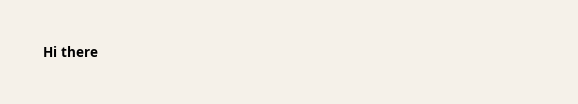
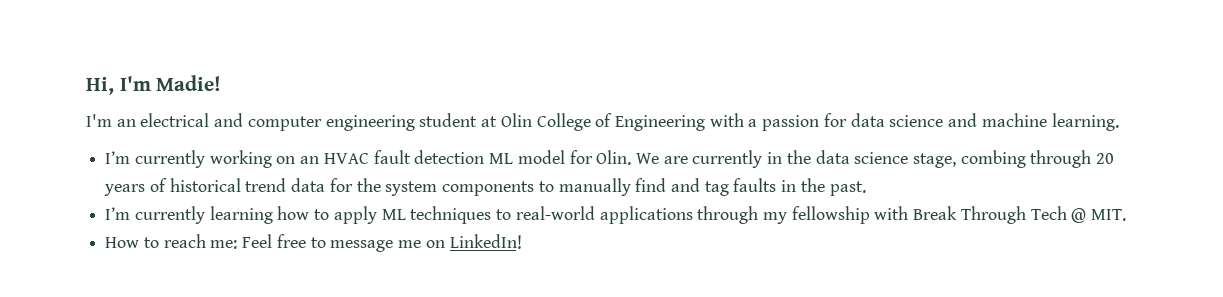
[43,46,98,57] Hi there -> [86,75,222,95] [86,113,1119,131] [105,150,1115,168] [104,178,866,196] [105,206,1127,224] [105,234,522,252] Hi, I'm Madie! // I'm an electrical and computer engineering student at Olin College of Engineering with a passion for data science and machine learning. // I’m currently working on an HVAC fault detection ML model for Olin. We are currently in the data science stage, combing through 20 years of historical trend data for the system components to manually find and tag faults in the past. // I’m currently learning how to apply ML techniques to real-world applications through my fellowship with Break Through Tech @ MIT. // How to reach me: Feel free to message me on LinkedIn!

